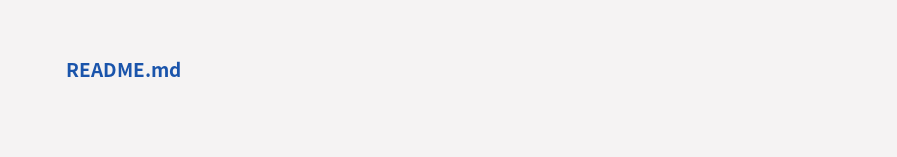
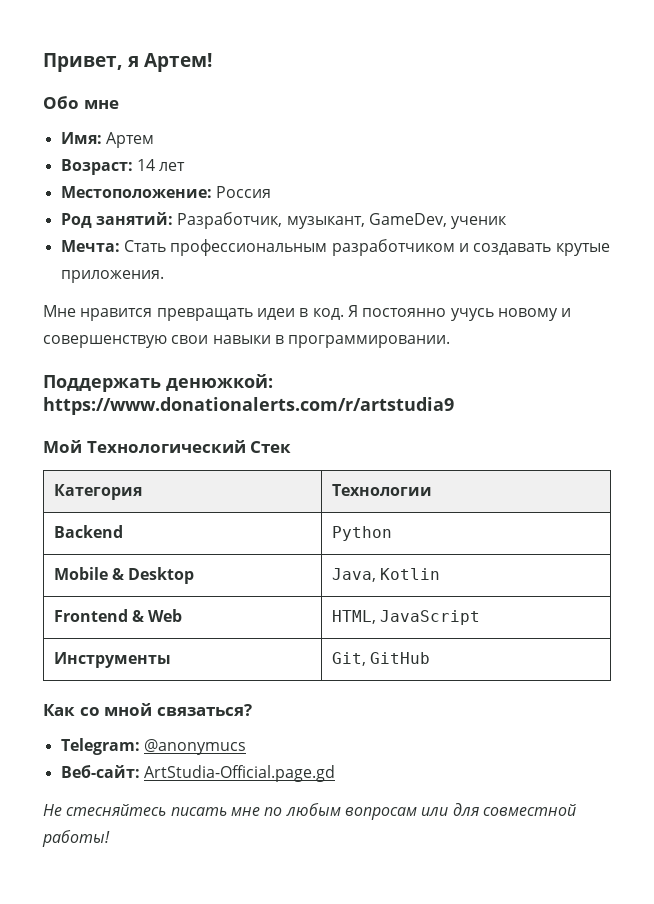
[66,61,181,77] README.md -> [43,53,212,72] [43,96,119,109] [60,132,154,148] [60,159,186,175] [60,186,271,198] [60,212,508,229] [60,239,610,256] [60,270,164,283] [43,305,572,321] [43,335,451,348] [43,374,273,392] [43,397,454,415] [43,440,292,453] [53,484,142,500] [331,484,432,496] [53,525,123,538] [331,526,392,541] [53,567,195,584] [331,568,441,582] [53,609,183,622] [331,610,481,625] [53,652,171,668] [331,652,431,666] [43,703,252,716] [60,738,246,755] [60,765,335,782] [43,803,576,820] [42,830,110,847] Привет, я Артем! // Обо мне // Имя: Артем // Возраст: 14 лет // Местоположение: Россия // Род занятий: Разработчик, музыкант, GameDev, ученик // Мечта: Стать профессиональным разработчиком и создавать крутые приложения. // Мне нравится превращать идеи в код. Я постоянно учусь новому и совершенствую свои навыки в программировании. // Поддержать денюжкой: https://www.donationalerts.com/r/artstudia9 // Мой Технологический Стек // Категория | Технологии // Backend | Python // Mobile & Desktop | Java, Kotlin // Frontend & Web | HTML, JavaScript // Инструменты | Git, GitHub // Как со мной связаться? // Telegram: @anonymucs // Веб-сайт: ArtStudia-Official.page.gd // Не стесняйтесь писать мне по любым вопросам или для совместной работы!

